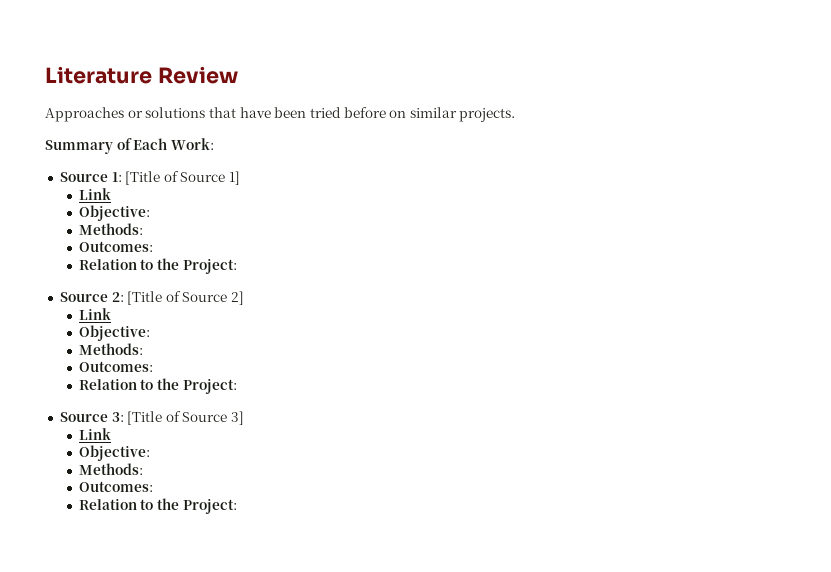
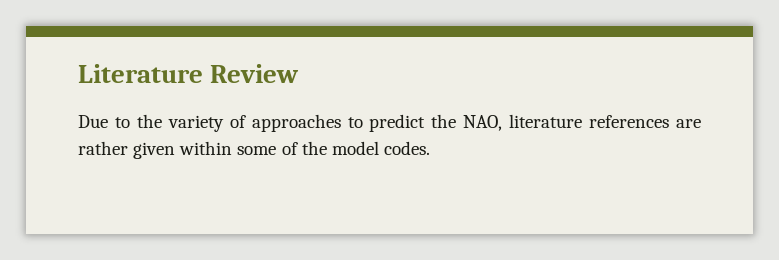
[45,107,516,122] [45,138,214,154] [59,171,241,185] [78,188,111,200] [78,205,150,221] [78,223,143,235] [78,241,153,252] [78,258,237,274] [59,291,245,305] [78,308,111,320] [78,325,150,341] [78,343,143,355] [78,361,153,372] [78,378,237,394] [59,411,245,425] [78,428,111,440] [78,445,150,461] [78,463,143,475] [78,481,153,492] [78,498,237,514] Approaches or solutions that have been tried before on similar projects. // Summary of Each Work: // Source 1: [Title of Source 1] // Link // Objective: // Methods: // Outcomes: // Relation to the Project: // Source 2: [Title of Source 2] // Link // Objective: // Methods: // Outcomes: // Relation to the Project: // Source 3: [Title of Source 3] // Link // Objective: // Methods: // Outcomes: // Relation to the Project: -> [78,114,702,132] [78,141,430,159] Due to the variety of approaches to predict the NAO, literature references are rather given within some of the model codes.

